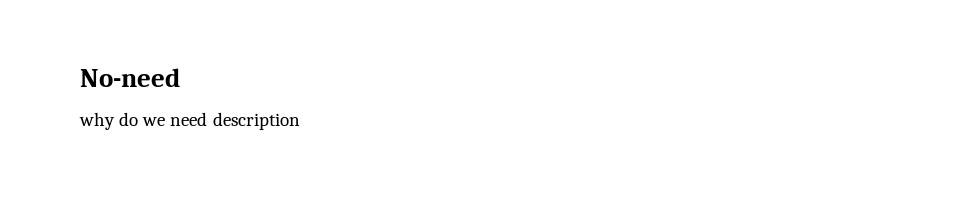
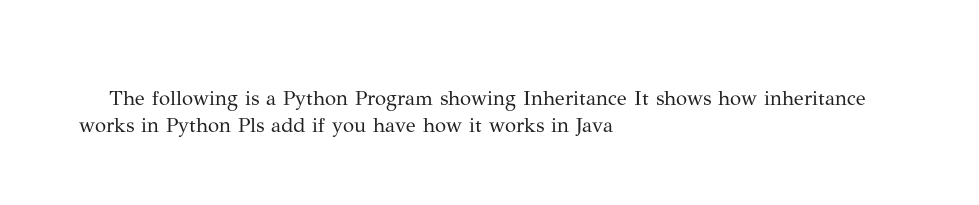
[80,68,180,87] [79,112,300,130] No-need // why do we need description -> [108,91,866,111] [79,118,613,137] The following is a Python Program showing Inheritance It shows how inheritance works in Python Pls add if you have how it works in Java

